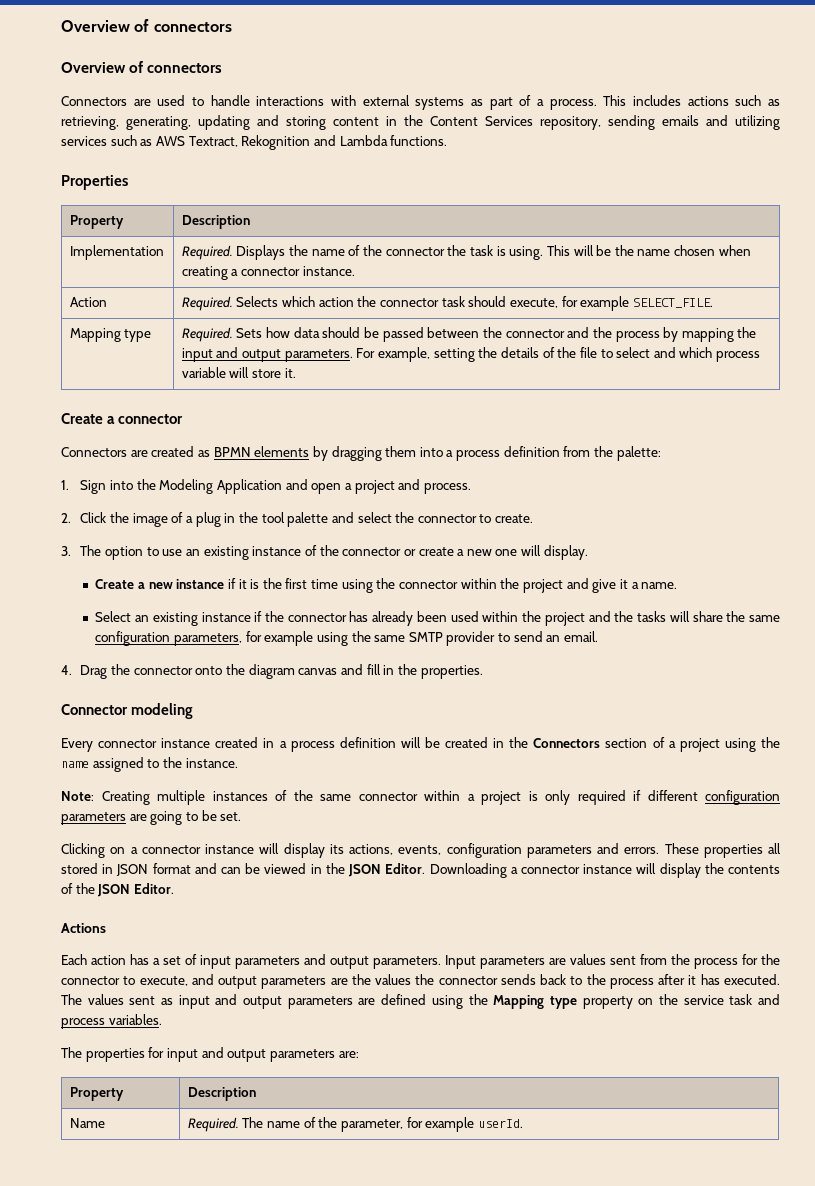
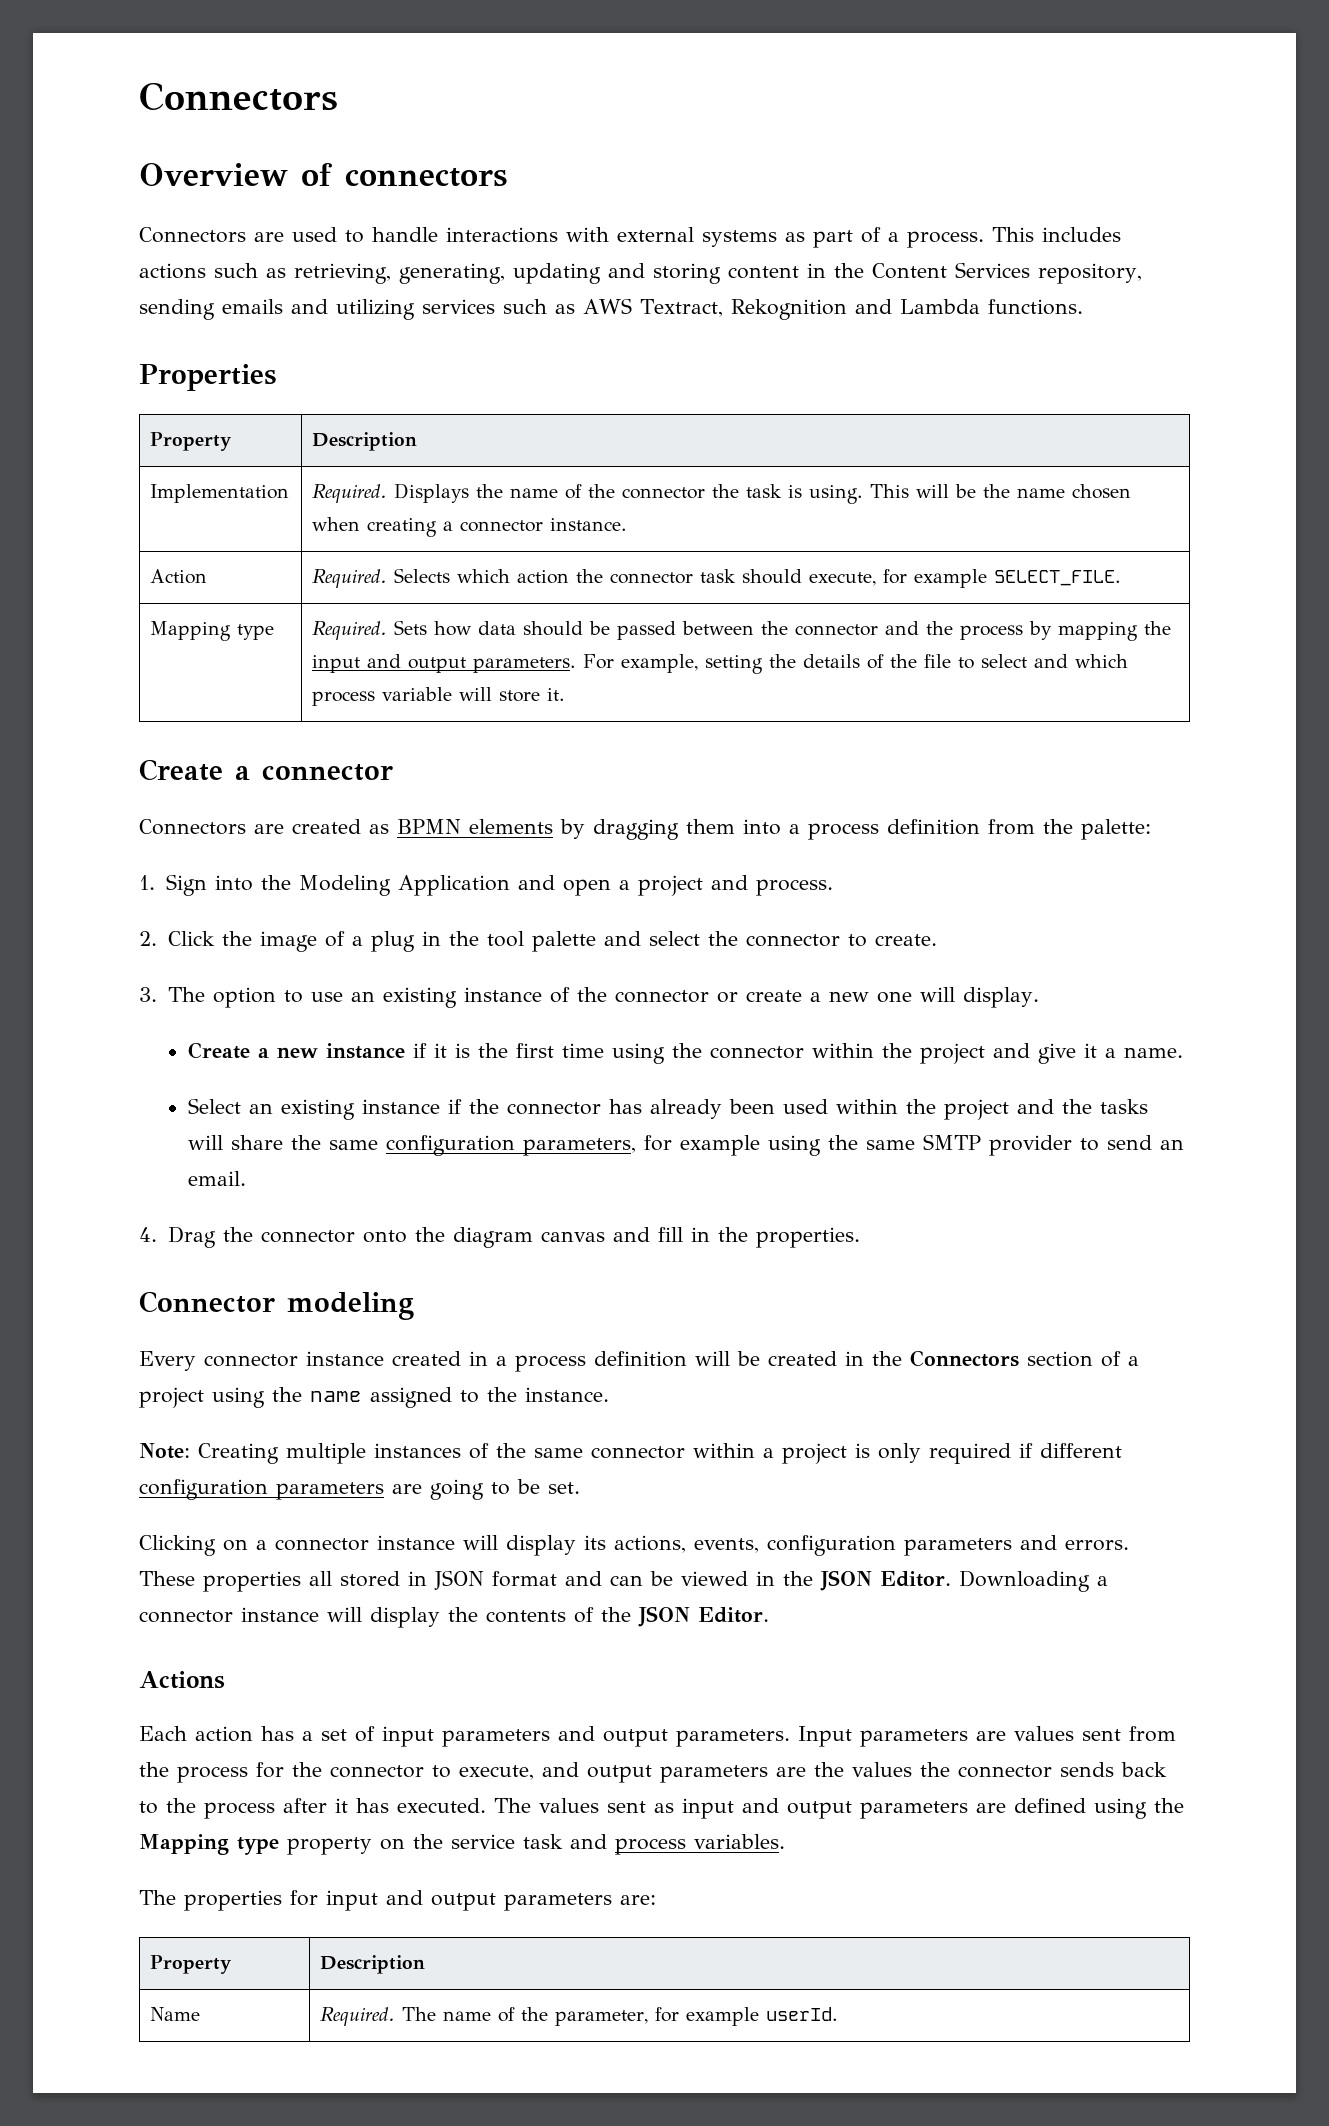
[61,19,232,32] Overview of connectors -> [139,82,338,111] Connectors

